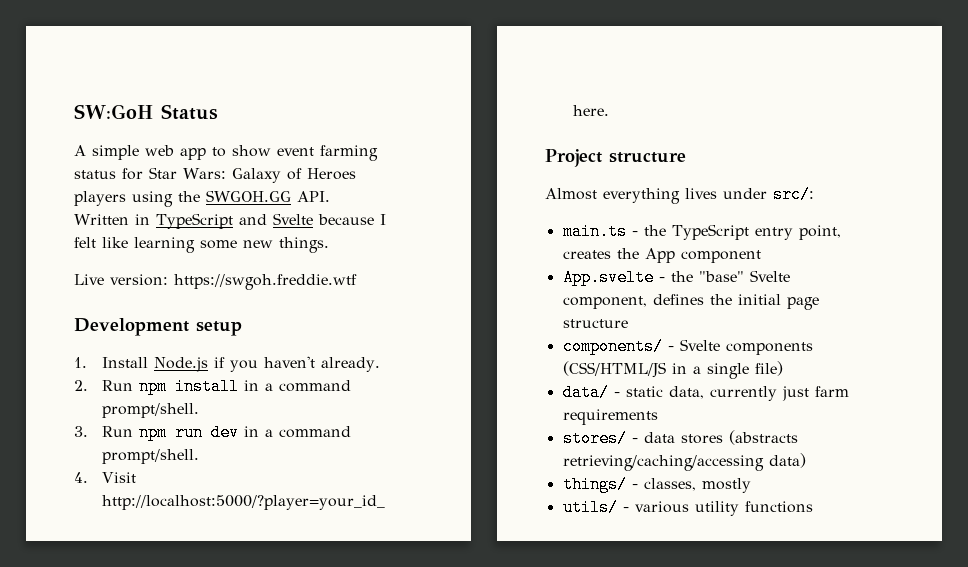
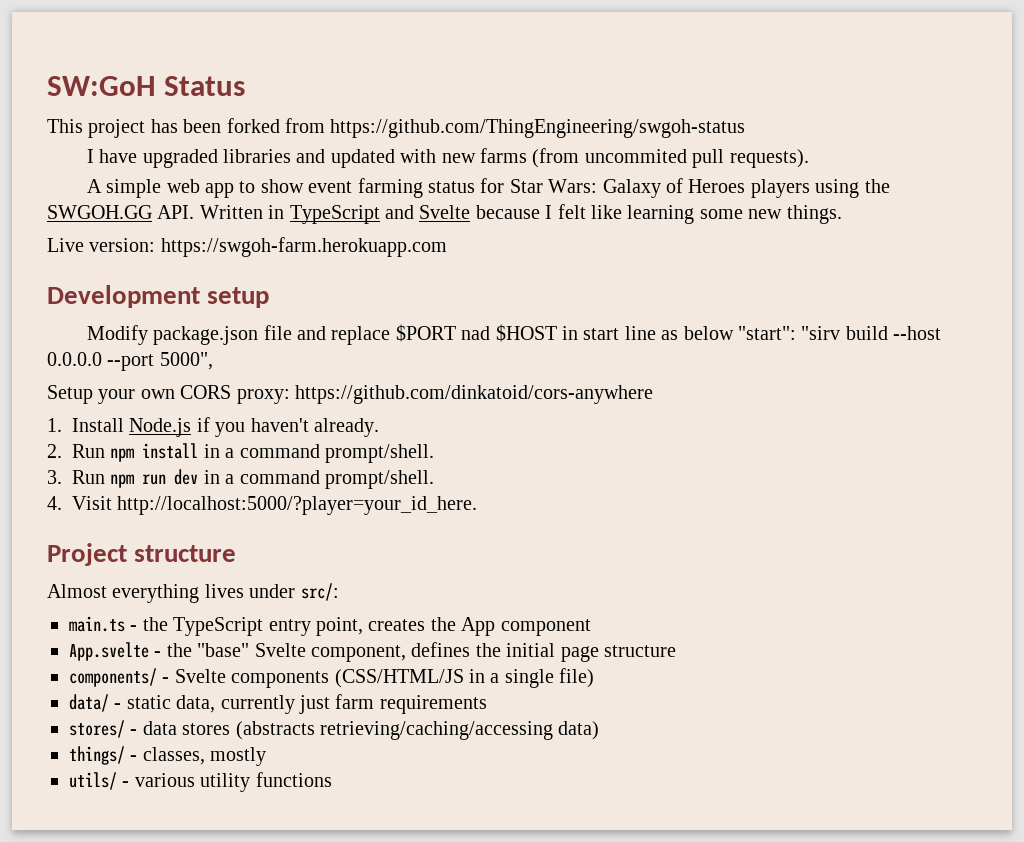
(218, 112) none -> [47,118,746,138] [86,148,809,168] // This project has been forked from https://github.com/ThingEngineering/swgoh-status // I have upgraded libraries and updated with new farms (from uncommited pull requests).
[174,274,357,290] https://swgoh.freddie.wtf -> [160,237,447,257] https://swgoh-farm.herokuapp.com
(242, 328) none -> [86,324,942,345] [47,352,213,371] [47,385,653,404] // Modify package.json file and replace $PORT nad $HOST in start line as below "start": "sirv build --host 0.0.0.0 --port 5000", // Setup your own CORS proxy: https://github.com/dinkatoid/cors-anywhere

